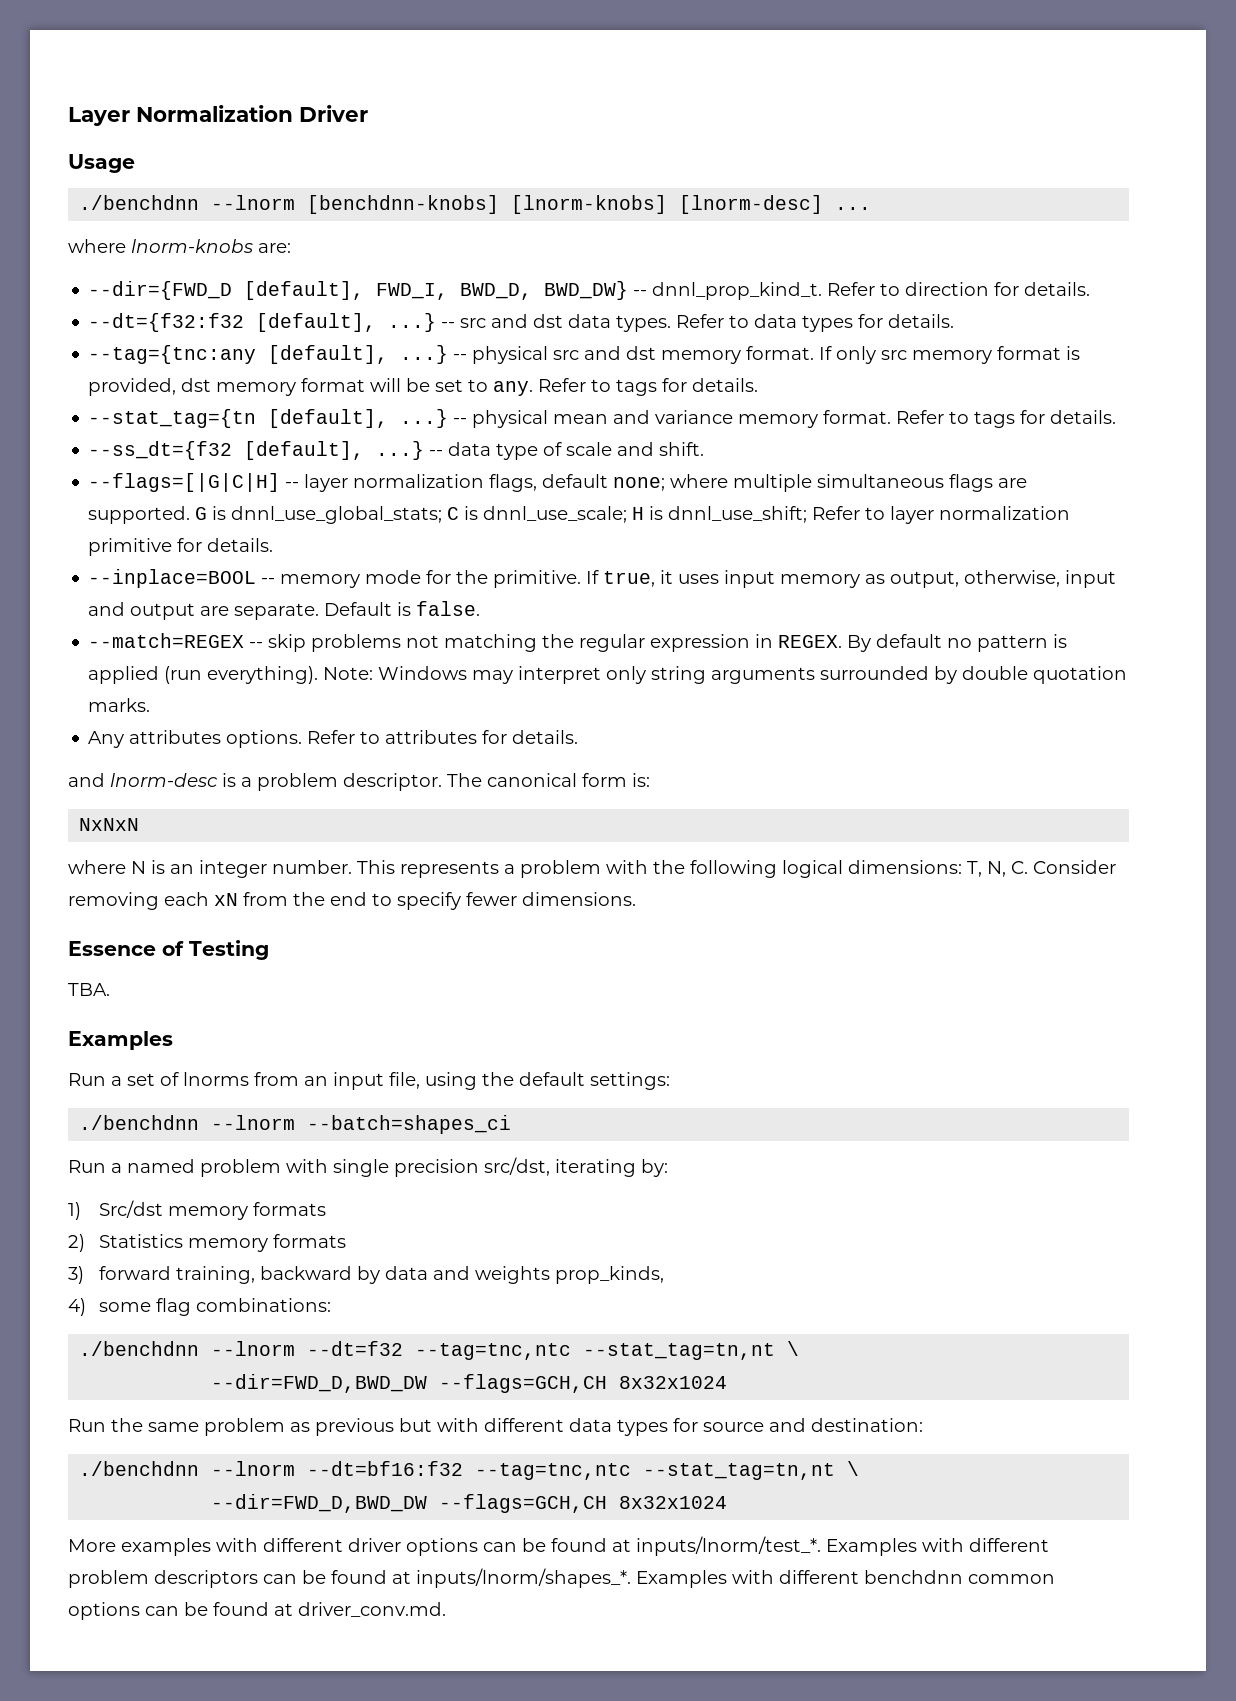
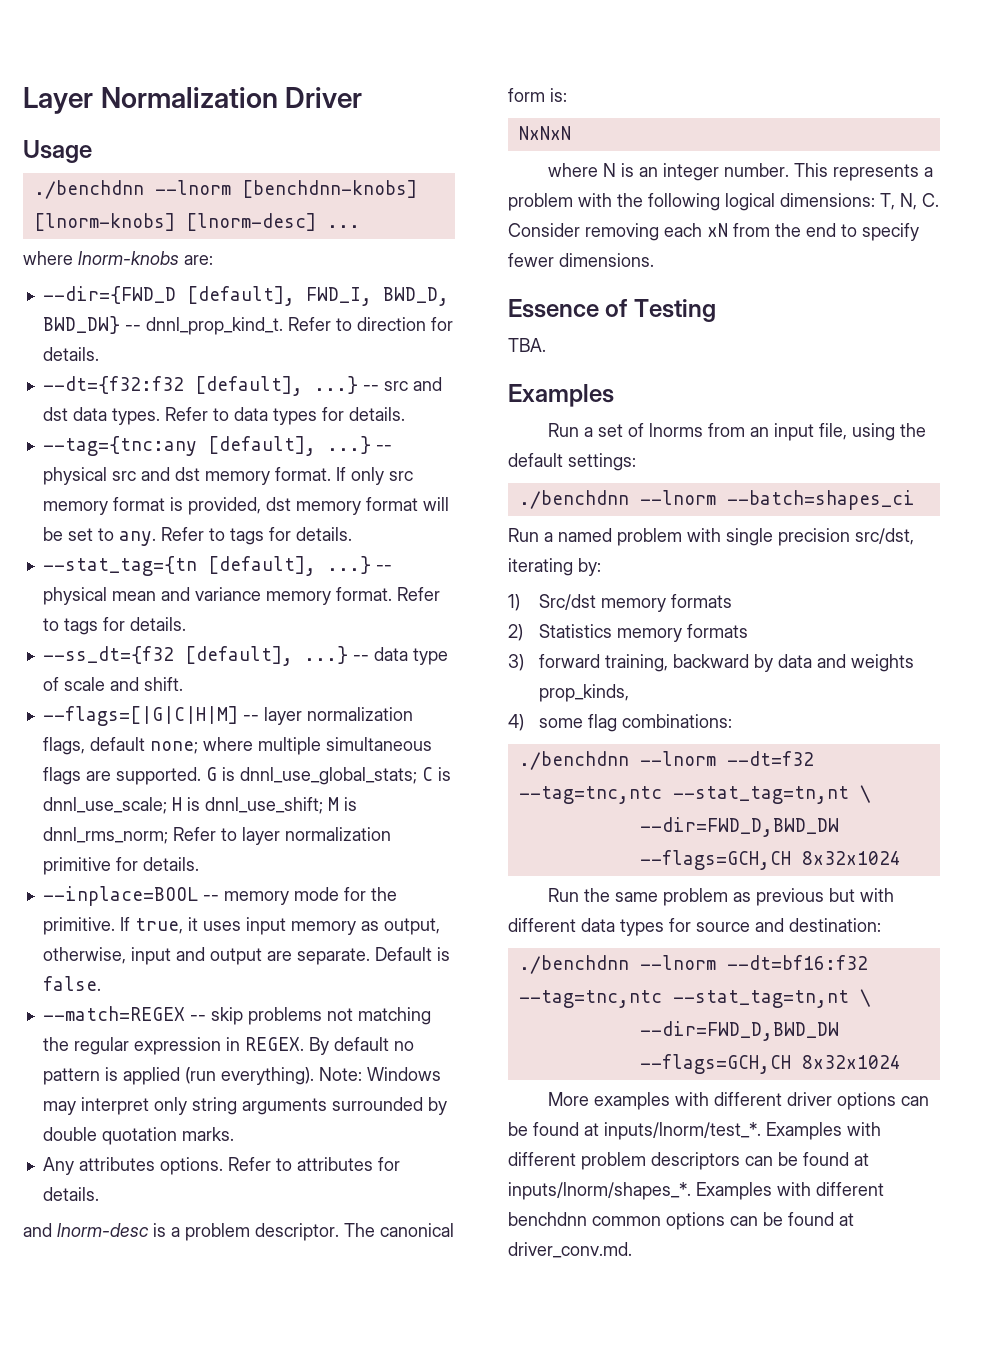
[88,473,281,492] --flags=[|G|C|H] -> [42,706,238,726] --flags=[|G|C|H|M]
(808, 514) none -> [327,797,357,811] [42,827,168,844] M is dnnl_rms_norm;

